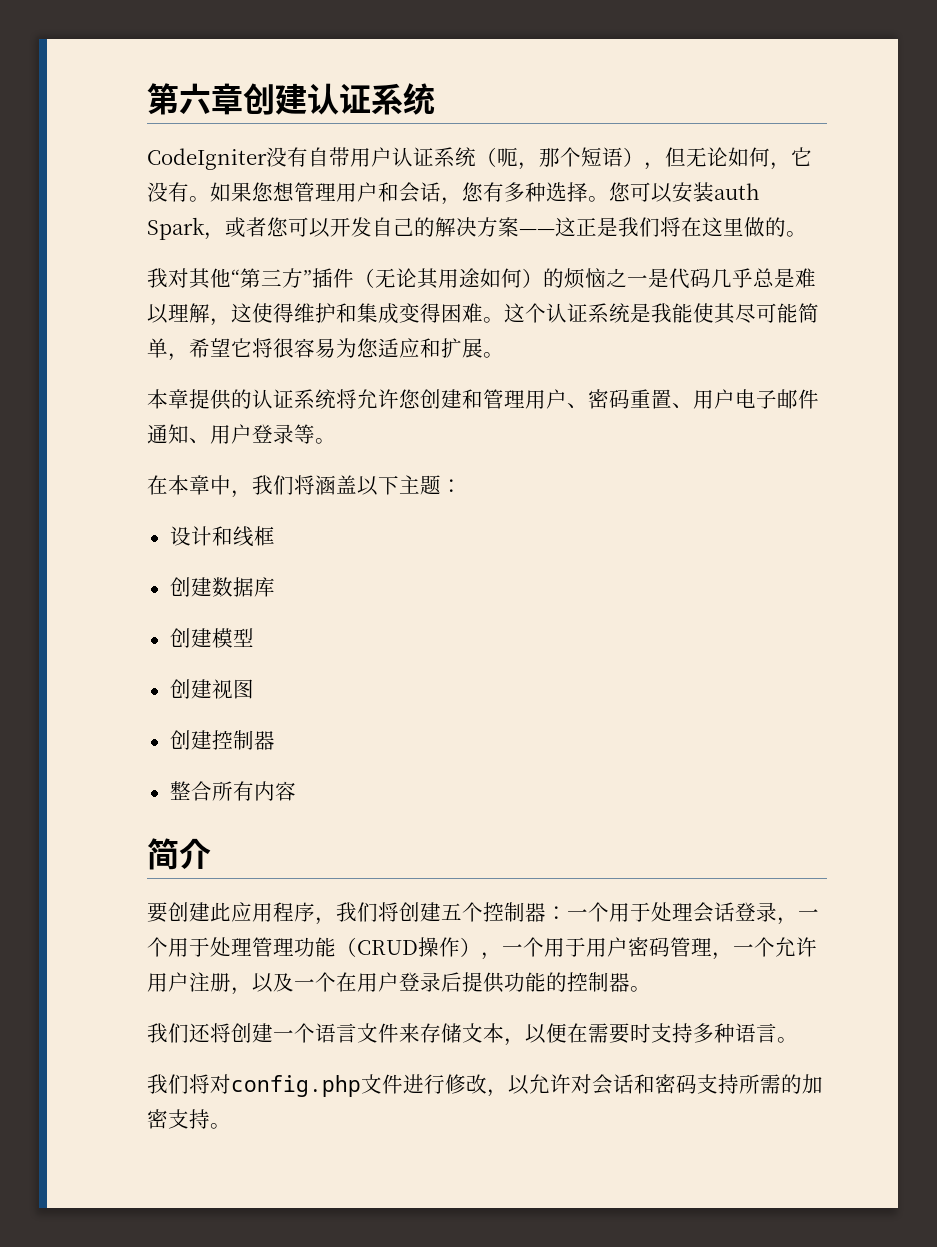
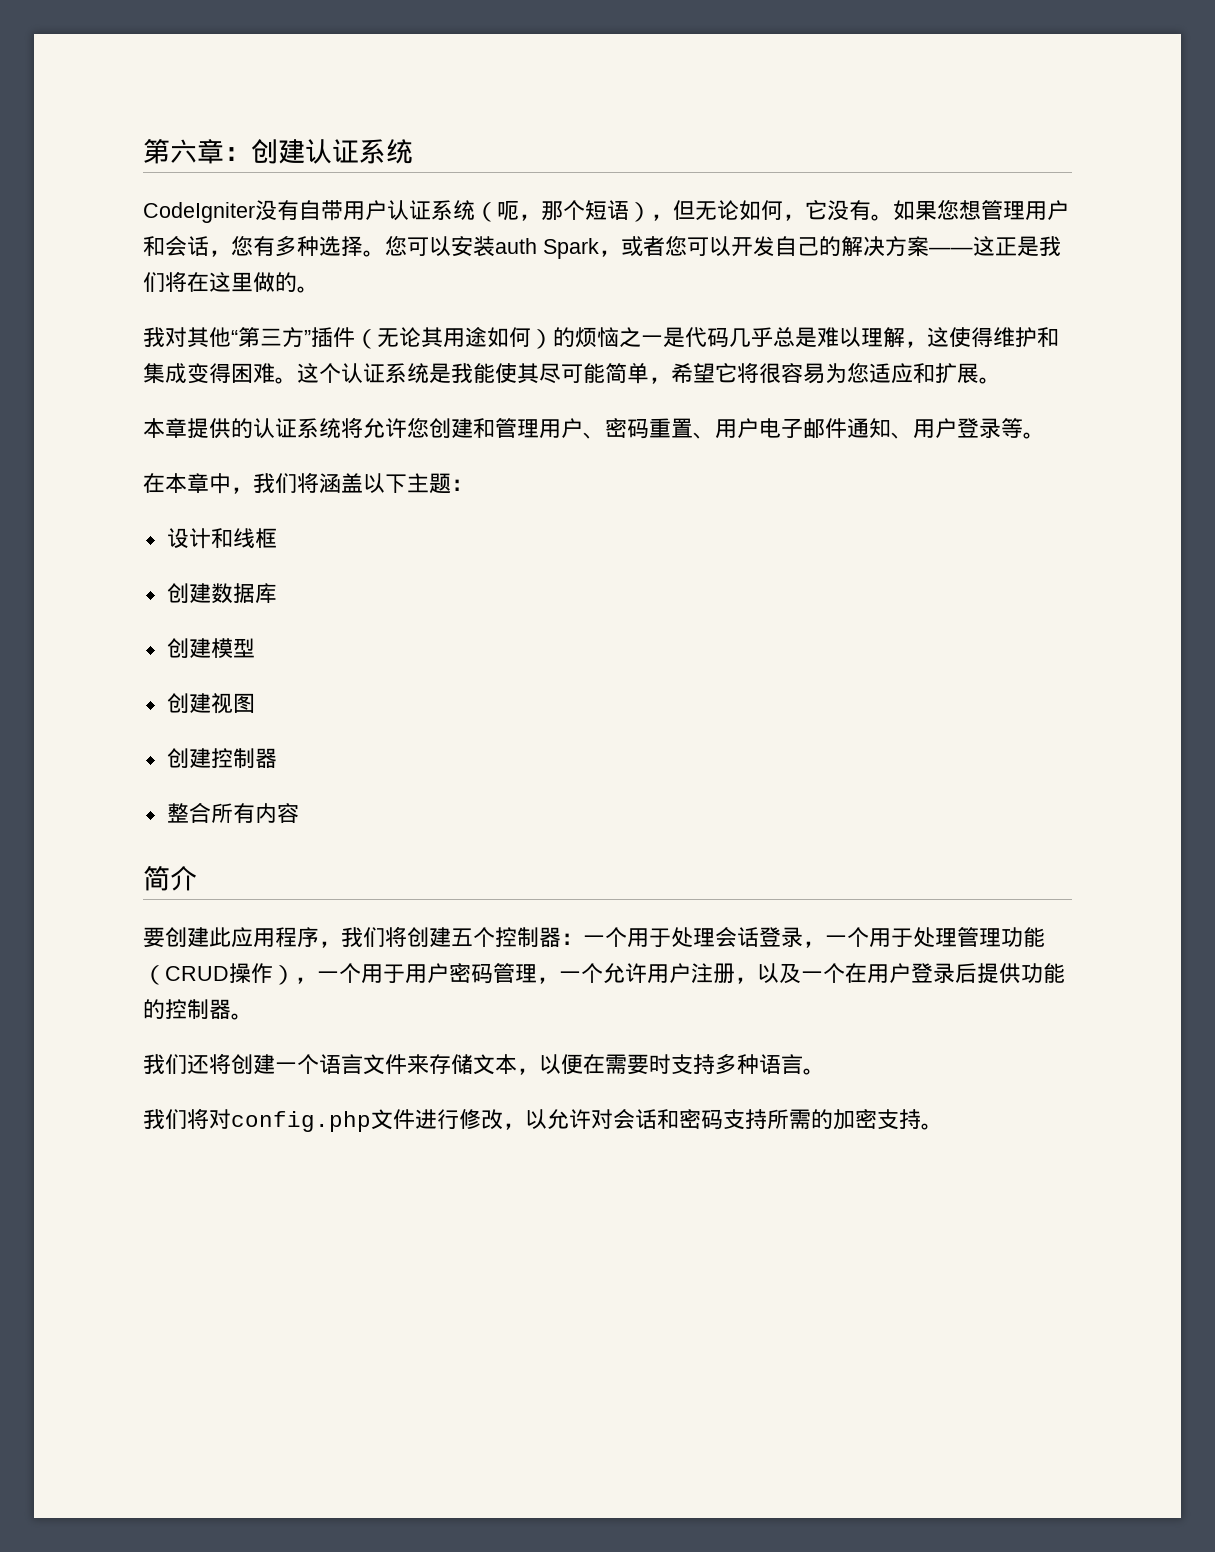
(243, 99) none -> [224,147,251,161] ：

